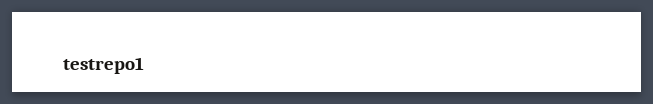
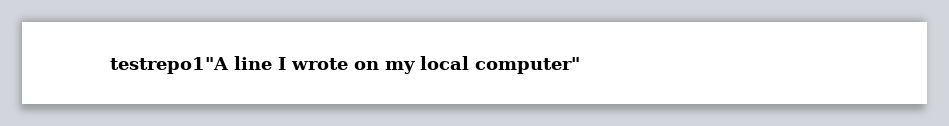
[63,57,144,74] testrepo1 -> [110,56,580,74] testrepo1"A line I wrote on my local computer"

